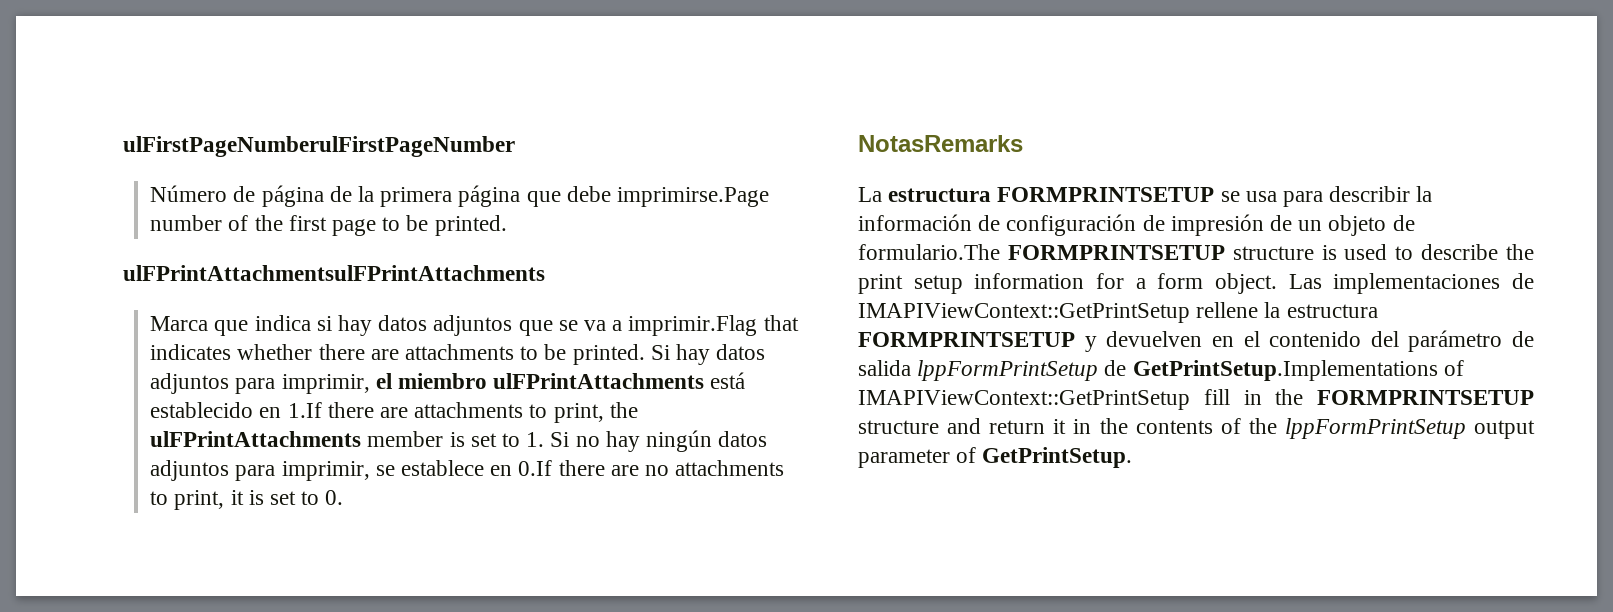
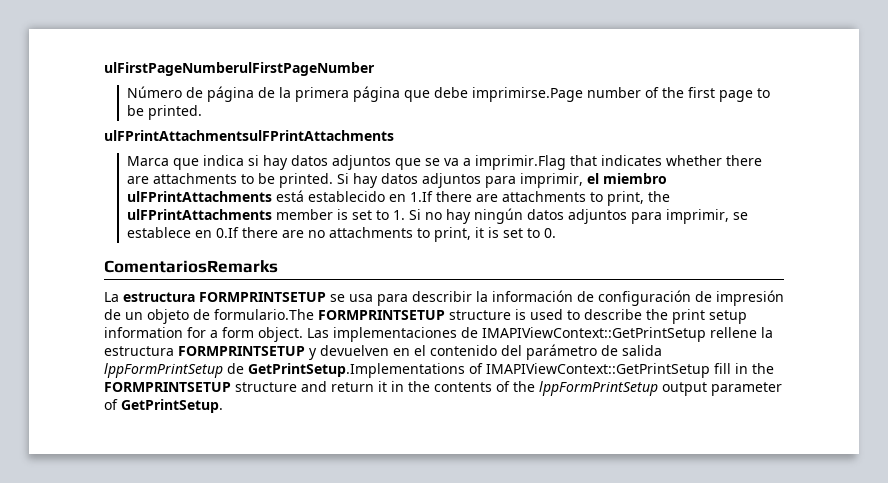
[858,135,1023,152] NotasRemarks -> [104,260,278,273] ComentariosRemarks

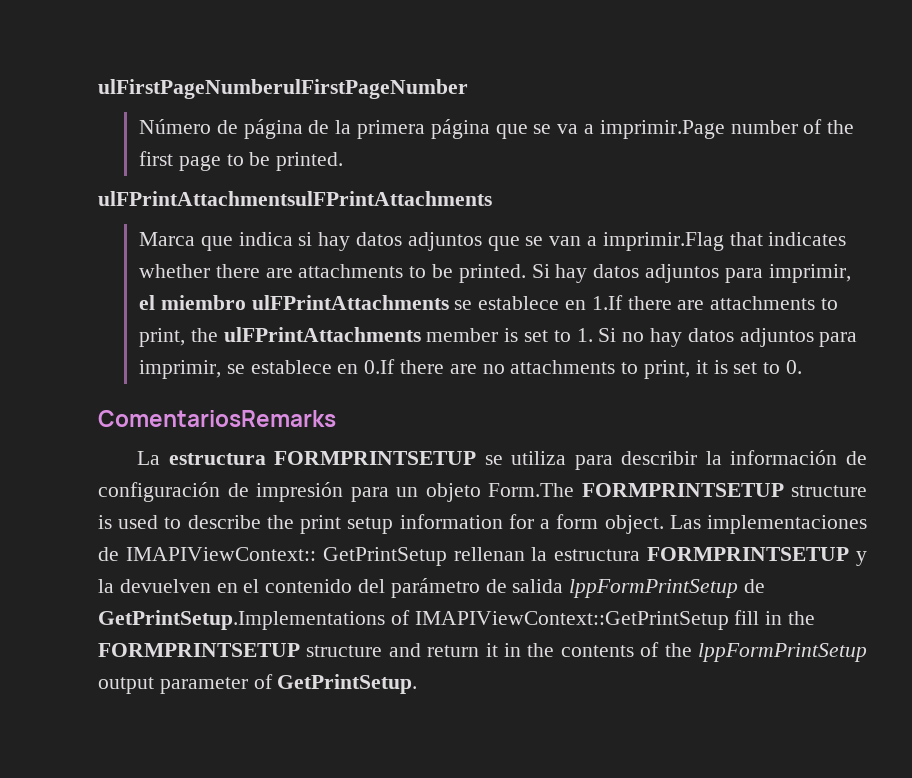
[433,87,583,102] debe imprimirse.Page -> [533,120,725,139] se va a imprimir.Page
[443,158,459,166] va -> [549,236,582,246] van
[275,190,385,202] está establecido -> [454,296,560,310] se establece
[473,208,523,224] ningún -> (682, 337) none
[349,294,373,302] usa -> [511,451,567,465] utiliza
[104,309,121,320] de -> [350,487,389,502] para
[193,309,314,320] de formulario.The -> [488,483,574,497] Form.The
[482,327,757,342] IMAPIViewContext::GetPrintSetup rellene -> [125,547,525,566] IMAPIViewContext:: GetPrintSetup rellenan
(317, 354) none -> [98,579,114,593] la

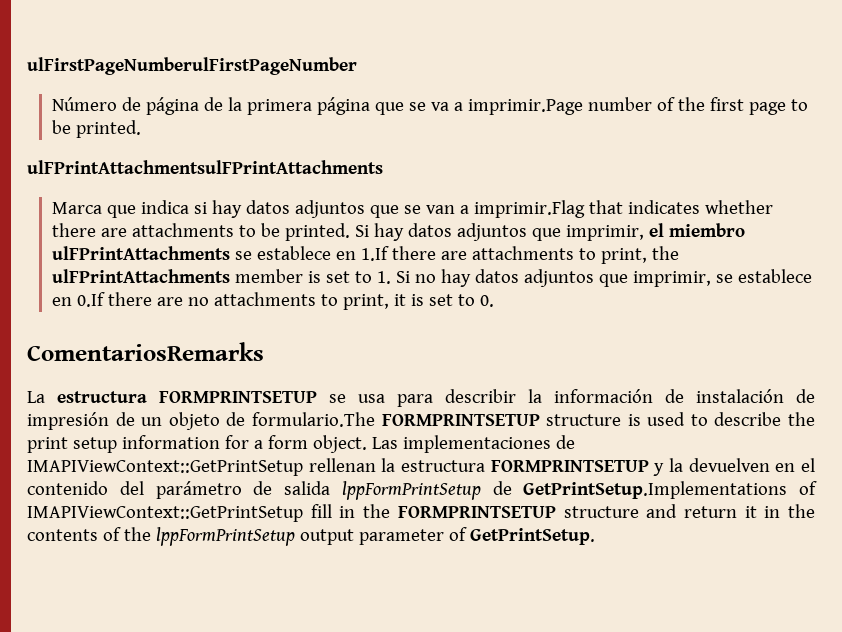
[724,268,763,283] para -> [531,228,561,241] que
[819,332,858,347] para -> [598,274,628,287] que
[511,451,567,465] utiliza -> [358,394,385,403] usa
[98,482,220,502] configuración -> [696,389,784,403] instalación
[350,487,389,502] para -> [115,412,135,426] de
[488,483,574,497] Form.The -> [226,412,375,427] de formulario.The
[125,547,447,566] IMAPIViewContext:: GetPrintSetup -> [27,460,303,476] IMAPIViewContext::GetPrintSetup

